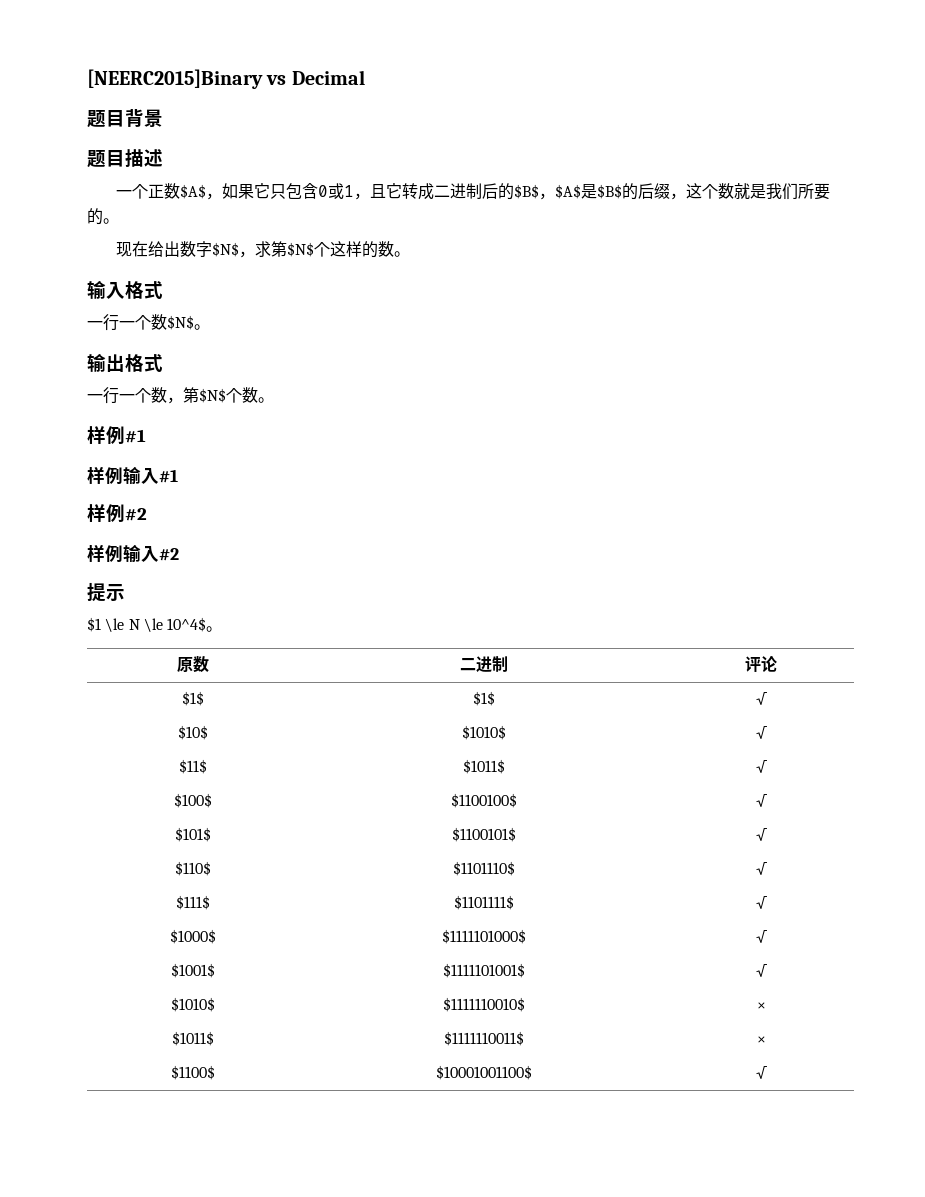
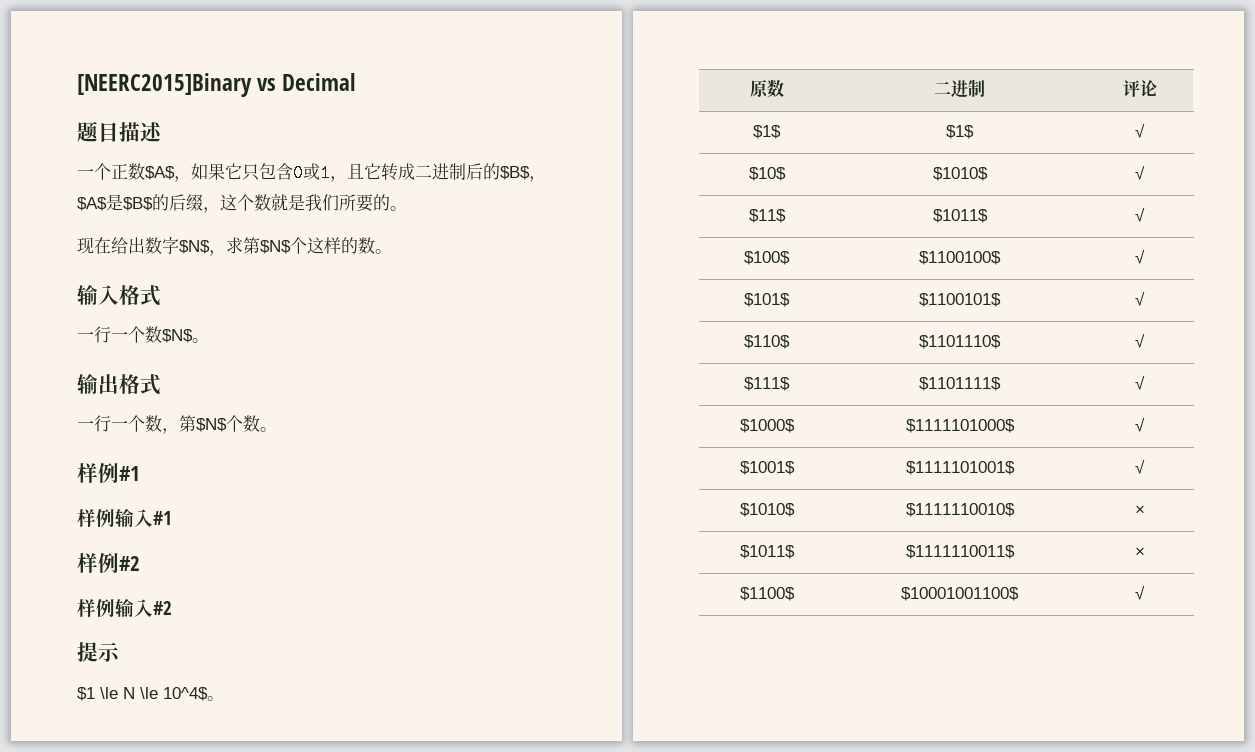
[87,109,163,128] // 题目背景 -> (356, 82) none

